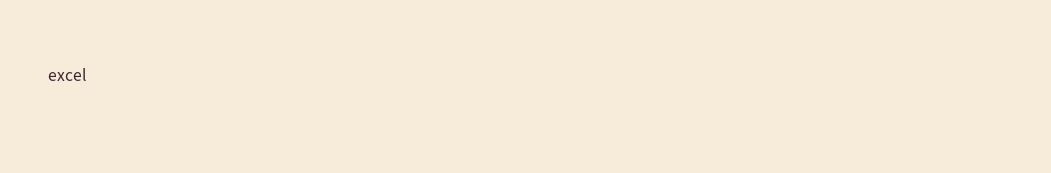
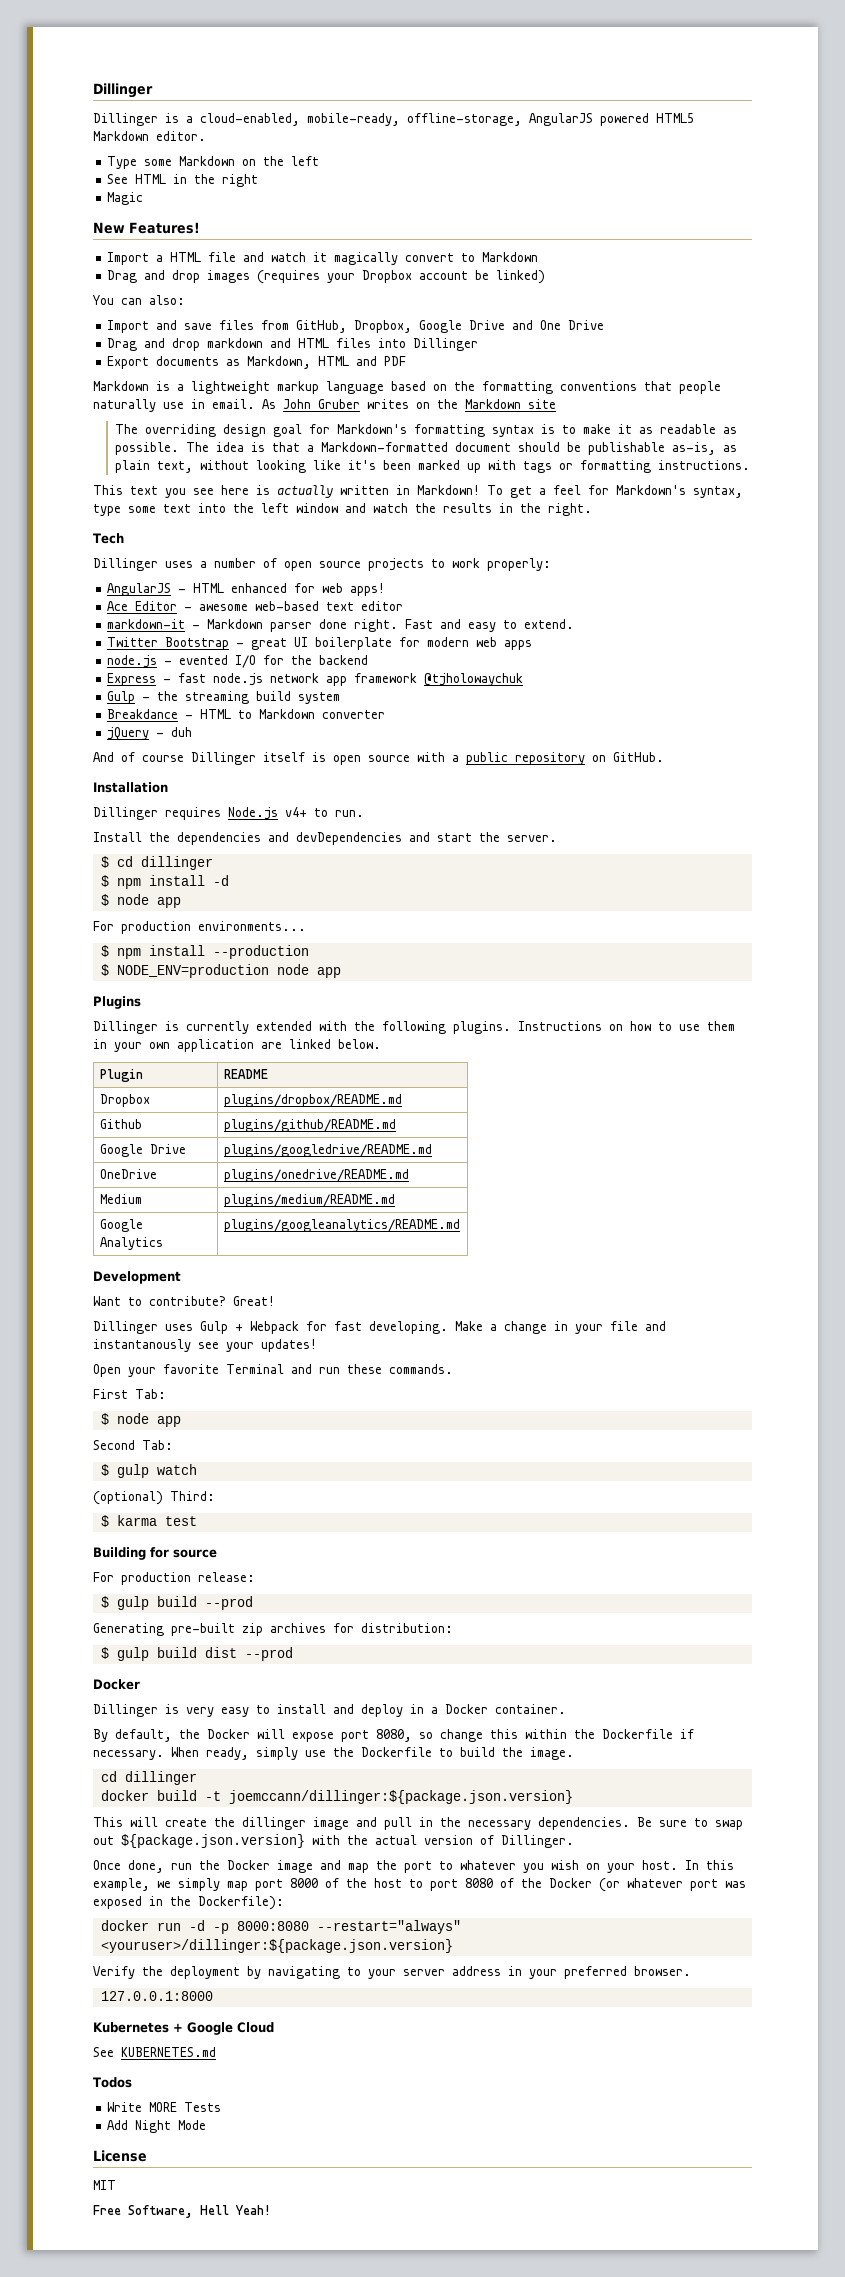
[48,68,86,81] excel -> [93,83,153,98] [93,113,694,126] [93,131,206,141] [107,156,320,169] [107,174,259,187] [107,192,144,205] [93,222,200,234] [107,252,539,265] [107,270,546,284] [93,295,185,305] [107,320,605,333] [107,338,479,351] [107,356,407,369] [93,381,721,394] [93,399,556,412] [114,424,737,437] [114,442,737,455] [114,460,750,473] [93,485,743,498] [93,503,592,516] [93,533,124,544] [93,558,551,571] [107,583,386,596] [107,601,404,611] [107,619,575,632] [107,637,533,650] [107,655,369,668] [107,673,524,686] [107,691,341,704] [107,709,386,719] [107,727,193,741] [93,752,664,765] [93,782,168,793] [93,807,364,820] [93,832,557,845] [100,856,213,870] [100,875,229,889] [100,894,181,908] [93,921,306,934] [100,945,309,959] [100,964,341,978] [93,996,141,1009] [93,1021,735,1034] [93,1039,381,1052] [99,1069,143,1082] [223,1069,268,1079] [99,1094,150,1107] [223,1094,402,1107] [99,1119,142,1129] [223,1119,396,1132] [99,1144,186,1157] [223,1144,432,1157] [99,1169,157,1179] [223,1169,409,1182] [99,1194,142,1204] [223,1194,395,1207] [99,1219,143,1232] [99,1237,163,1250] [223,1219,460,1232] [93,1271,181,1284] [93,1296,275,1306] [93,1321,666,1334] [93,1339,317,1352] [93,1364,453,1377] [93,1389,166,1399] [100,1413,181,1427] [93,1440,173,1450] [100,1464,197,1478] [93,1491,215,1505] [100,1515,197,1527] [93,1547,217,1560] [93,1572,255,1585] [100,1596,253,1610] [93,1623,453,1636] [100,1647,293,1661] [93,1679,140,1690] [93,1704,566,1717] [93,1729,694,1742] [93,1747,574,1760] [100,1771,197,1785] [100,1790,573,1804] [93,1817,743,1830] [93,1834,574,1848] [93,1860,734,1873] [93,1878,746,1892] [93,1896,284,1910] [100,1920,461,1934] [100,1939,453,1953] [93,1966,691,1979] [100,1991,213,2001] [93,2022,274,2035] [93,2047,216,2057] [93,2077,132,2088] [107,2102,222,2112] [107,2120,207,2133] [93,2150,147,2162] [93,2180,116,2190] [93,2205,271,2218] Dillinger // Dillinger is a cloud-enabled, mobile-ready, offline-storage, AngularJS powered HTML5 Markdown editor. // Type some Markdown on the left // See HTML in the right // Magic // New Features! // Import a HTML file and watch it magically convert to Markdown // Drag and drop images (requires your Dropbox account be linked) // You can also: // Import and save files from GitHub, Dropbox, Google Drive and One Drive // Drag and drop markdown and HTML files into Dillinger // Export documents as Markdown, HTML and PDF // Markdown is a lightweight markup language based on the formatting conventions that people naturally use in email. As John Gruber writes on the Markdown site // The overriding design goal for Markdown's formatting syntax is to make it as readable as possible. The idea is that a Markdown-formatted document should be publishable as-is, as plain text, without looking like it's been marked up with tags or formatting instructions. // This text you see here is actually written in Markdown! To get a feel for Markdown's syntax, type some text into the left window and watch the results in the right. // Tech // Dillinger uses a number of open source projects to work properly: // AngularJS - HTML enhanced for web apps! // Ace Editor - awesome web-based text editor // markdown-it - Markdown parser done right. Fast and easy to extend. // Twitter Bootstrap - great UI boilerplate for modern web apps // node.js - evented I/O for the backend // Express - fast node.js network app framework @tjholowaychuk // Gulp - the streaming build system // Breakdance - HTML to Markdown converter // jQuery - duh // And of course Dillinger itself is open source with a public repository on GitHub. // Installation // Dillinger requires Node.js v4+ to run. // Install the dependencies and devDependencies and start the server. // $ cd dillinger // $ npm install -d // $ node app // For production environments... // $ npm install --production // $ NODE_ENV=production node app // Plugins // Dillinger is currently extended with the following plugins. Instructions on how to use them in your own application are linked below. // Plugin | README // Dropbox | plugins/dropbox/README.md // Github | plugins/github/README.md // Google Drive | plugins/googledrive/README.md // OneDrive | plugins/onedrive/README.md // Medium | plugins/medium/README.md // Google Analytics | plugins/googleanalytics/README.md // Development // Want to contribute? Great! // Dillinger uses Gulp + Webpack for fast developing. Make a change in your file and instantanously see your updates! // Open your favorite Terminal and run these commands. // First Tab: // $ node app // Second Tab: // $ gulp watch // (optional) Third: // $ karma test // Building for source // For production release: // $ gulp build --prod // Generating pre-built zip archives for distribution: // $ gulp build dist --prod // Docker // Dillinger is very easy to install and deploy in a Docker container. // By default, the Docker will expose port 8080, so change this within the Dockerfile if necessary. When ready, simply use the Dockerfile to build the image. // cd dillinger // docker build -t joemccann/dillinger:${package.json.version} // This will create the dillinger image and pull in the necessary dependencies. Be sure to swap out ${package.json.version} with the actual version of Dillinger. // Once done, run the Docker image and map the port to whatever you wish on your host. In this example, we simply map port 8000 of the host to port 8080 of the Docker (or whatever port was exposed in the Dockerfile): // docker run -d -p 8000:8080 --restart="always" <youruser>/dillinger:${package.json.version} // Verify the deployment by navigating to your server address in your preferred browser. // 127.0.0.1:8000 // Kubernetes + Google Cloud // See KUBERNETES.md // Todos // Write MORE Tests // Add Night Mode // License // MIT // Free Software, Hell Yeah!

